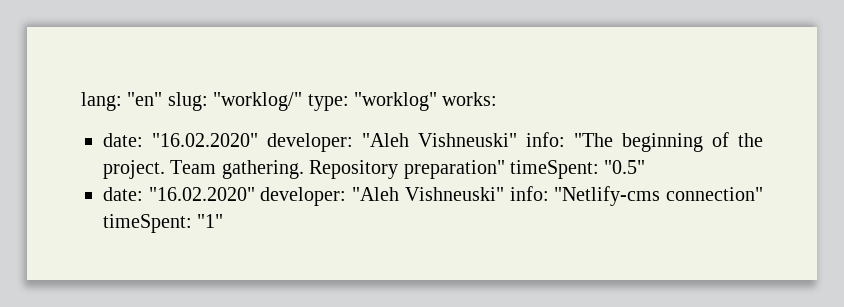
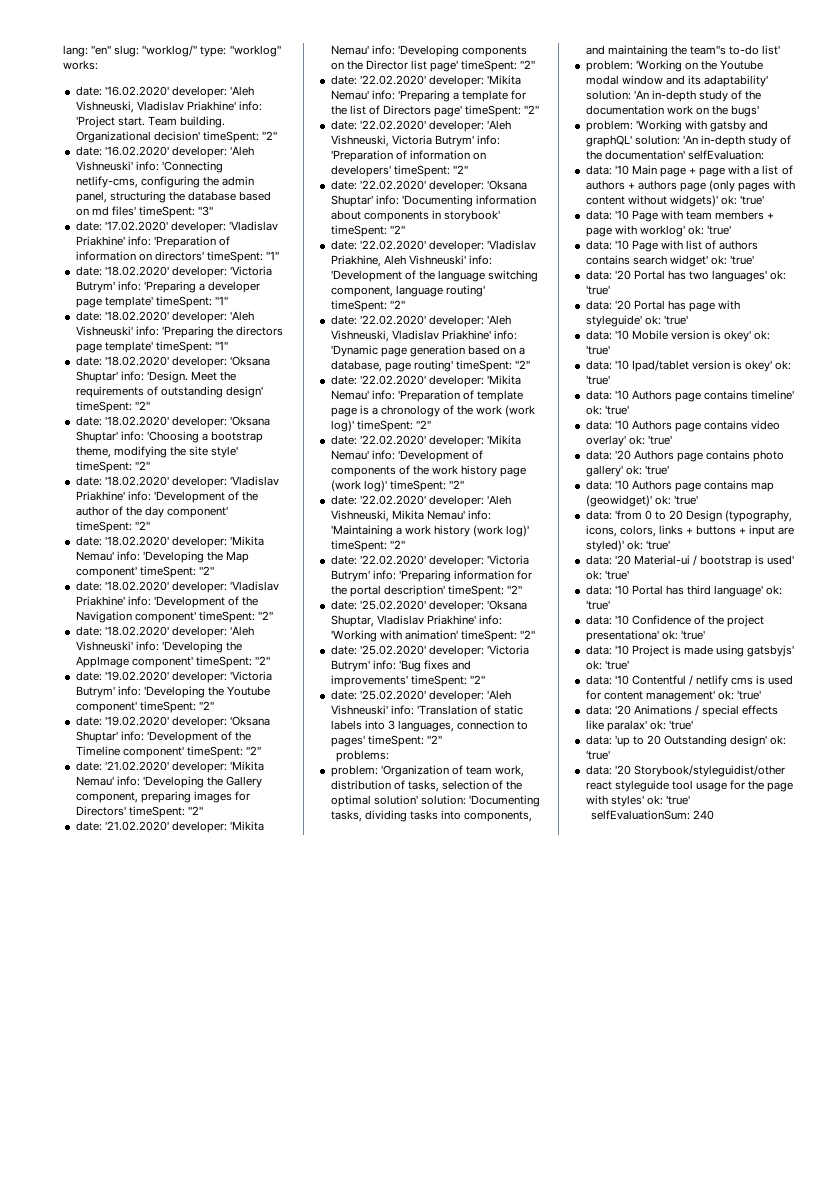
[152,132,763,152] [103,160,646,179] [103,186,763,206] [103,214,224,233] "16.02.2020" developer: "Aleh Vishneuski" info: "The beginning of the project. Team gathering. Repository preparation" timeSpent: "0.5" // date: "16.02.2020" developer: "Aleh Vishneuski" info: "Netlify-cms connection" timeSpent: "1" -> [104,86,254,98] [75,101,262,113] [75,116,225,128] [75,131,277,143] [75,146,254,158] [75,161,223,173] [75,176,254,188] [75,191,272,203] [75,206,214,218] [75,221,278,233] [75,236,230,248] [75,251,280,263] [75,266,272,278] [75,281,261,293] [75,296,228,308] [75,311,254,323] [75,326,284,338] [75,341,228,353] [75,356,270,368] [75,371,237,383] [75,386,263,398] [75,401,150,413] [75,416,270,428] [75,431,264,443] [75,446,239,458] [75,461,150,473] [75,476,279,488] [75,491,259,503] [75,506,229,518] [75,521,150,533] [75,536,264,548] [75,551,250,563] [75,566,214,578] [75,581,279,593] [75,596,259,608] [75,611,273,623] [75,626,254,638] [75,641,242,653] [75,656,270,668] [75,671,272,683] [75,686,271,698] [75,701,214,713] [75,716,270,728] [75,731,252,743] [75,746,261,758] [75,761,264,773] [75,776,263,788] [75,791,250,803] [75,806,203,818] [75,821,264,833] [330,45,527,57] [330,60,536,72] [330,75,521,87] [330,90,527,102] [330,105,540,117] [330,120,511,132] [330,135,500,147] [330,150,486,162] [330,165,468,177] [330,180,527,192] [330,195,536,207] [330,210,500,222] [330,225,405,237] [330,240,536,252] [330,255,492,267] [330,270,539,282] [330,285,485,297] [330,300,405,312] [330,315,511,327] [330,330,517,342] [330,345,526,357] [330,360,531,372] [330,375,521,387] [330,390,524,402] [330,405,536,417] [330,420,431,432] [330,435,521,447] [330,450,483,462] [330,465,527,477] [330,480,464,492] [330,495,511,507] [330,510,491,522] [330,525,530,537] [330,540,405,552] [330,555,529,567] [330,570,533,582] [330,585,523,597] [330,600,527,612] [330,615,502,627] [330,630,536,642] [330,645,529,657] [330,660,472,672] [330,675,485,687] [330,690,511,702] [330,705,524,715] [330,720,529,732] [330,735,442,747] [335,750,389,762] [330,765,525,777] [330,780,523,792] [330,795,540,807] [330,810,533,822] [585,45,781,57] [585,60,764,72] [585,75,769,87] [585,90,762,102] [585,105,760,117] [585,120,769,132] [585,135,792,147] [585,150,764,160] [585,165,793,177] [585,180,796,192] [585,195,765,207] [585,210,775,222] [585,225,732,237] [585,240,759,252] [585,255,755,267] [585,270,787,282] [585,285,610,295] [585,300,741,312] [585,315,688,327] [585,330,771,342] [585,345,610,355] [585,360,792,372] [585,375,610,385] [585,390,795,402] [585,405,629,415] [585,420,781,432] [585,435,672,447] [585,450,785,462] [585,465,669,477] [585,480,775,492] [585,495,698,507] [585,510,793,522] [585,525,795,537] [585,540,670,552] [585,555,795,567] [585,570,629,580] [585,585,783,597] [585,600,610,610] [585,615,765,627] [585,630,705,642] [585,645,795,657] [585,660,629,670] [585,675,794,687] [585,690,762,702] [585,705,779,717] [585,720,693,732] [585,735,787,747] [585,750,610,760] [585,765,785,777] [585,780,794,792] [585,795,690,807] [590,810,714,820] '16.02.2020' developer: 'Aleh Vishneuski, Vladislav Priakhine' info: 'Project start. Team building. Organizational decision' timeSpent: "2" // date: '16.02.2020' developer: 'Aleh Vishneuski' info: 'Connecting netlify-cms, configuring the admin panel, structuring the database based on md files' timeSpent: "3" // date: '17.02.2020' developer: 'Vladislav Priakhine' info: 'Preparation of information on directors' timeSpent: "1" // date: '18.02.2020' developer: 'Victoria Butrym' info: 'Preparing a developer page template' timeSpent: "1" // date: '18.02.2020' developer: 'Aleh Vishneuski' info: 'Preparing the directors page template' timeSpent: "1" // date: '18.02.2020' developer: 'Oksana Shuptar' info: 'Design. Meet the requirements of outstanding design' timeSpent: "2" // date: '18.02.2020' developer: 'Oksana Shuptar' info: 'Choosing a bootstrap theme, modifying the site style' timeSpent: "2" // date: '18.02.2020' developer: 'Vladislav Priakhine' info: 'Development of the author of the day component' timeSpent: "2" // date: '18.02.2020' developer: 'Mikita Nemau' info: 'Developing the Map component' timeSpent: "2" // date: '18.02.2020' developer: 'Vladislav Priakhine' info: 'Development of the Navigation component' timeSpent: "2" // date: '18.02.2020' developer: 'Aleh Vishneuski' info: 'Developing the AppImage component' timeSpent: "2" // date: '19.02.2020' developer: 'Victoria Butrym' info: 'Developing the Youtube component' timeSpent: "2" // date: '19.02.2020' developer: 'Oksana Shuptar' info: 'Development of the Timeline component' timeSpent: "2" // date: '21.02.2020' developer: 'Mikita Nemau' info: 'Developing the Gallery component, preparing images for Directors' timeSpent: "2" // date: '21.02.2020' developer: 'Mikita Nemau' info: 'Developing components on the Director list page' timeSpent: "2" // date: '22.02.2020' developer: 'Mikita Nemau' info: 'Preparing a template for the list of Directors page' timeSpent: "2" // date: '22.02.2020' developer: 'Aleh Vishneuski, Victoria Butrym' info: 'Preparation of information on developers' timeSpent: "2" // date: '22.02.2020' developer: 'Oksana Shuptar' info: 'Documenting information about components in storybook' timeSpent: "2" // date: '22.02.2020' developer: 'Vladislav Priakhine, Aleh Vishneuski' info: 'Development of the language switching component, language routing' timeSpent: "2" // date: '22.02.2020' developer: 'Aleh Vishneuski, Vladislav Priakhine' info: 'Dynamic page generation based on a database, page routing' timeSpent: "2" // date: '22.02.2020' developer: 'Mikita Nemau' info: 'Preparation of template page is a chronology of the work (work log)' timeSpent: "2" // date: '22.02.2020' developer: 'Mikita Nemau' info: 'Development of components of the work history page (work log)' timeSpent: "2" // date: '22.02.2020' developer: 'Aleh Vishneuski, Mikita Nemau' info: 'Maintaining a work history (work log)' timeSpent: "2" // date: '22.02.2020' developer: 'Victoria Butrym' info: 'Preparing information for the portal description' timeSpent: "2" // date: '25.02.2020' developer: 'Oksana Shuptar, Vladislav Priakhine' info: 'Working with animation' timeSpent: "2" // date: '25.02.2020' developer: 'Victoria Butrym' info: 'Bug fixes and improvements' timeSpent: "2" // date: '25.02.2020' developer: 'Aleh Vishneuski' info: 'Translation of static labels into 3 languages, connection to pages' timeSpent: "2" // problems: // problem: 'Organization of team work, distribution of tasks, selection of the optimal solution' solution: 'Documenting tasks, dividing tasks into components, and maintaining the team''s to-do list' // problem: 'Working on the Youtube modal window and its adaptability' solution: 'An in-depth study of the documentation work on the bugs' // problem: 'Working with gatsby and graphQL' solution: 'An in-depth study of the documentation' selfEvaluation: // data: '10 Main page + page with a list of authors + authors page (only pages with content without widgets)' ok: 'true' // data: '10 Page with team members + page with worklog' ok: 'true' // data: '10 Page with list of authors contains search widget' ok: 'true' // data: '20 Portal has two languages' ok: 'true' // data: '20 Portal has page with styleguide' ok: 'true' // data: '10 Mobile version is okey' ok: 'true' // data: '10 Ipad/tablet version is okey' ok: 'true' // data: '10 Authors page contains timeline' ok: 'true' // data: '10 Authors page contains video overlay' ok: 'true' // data: '20 Authors page contains photo gallery' ok: 'true' // data: '10 Authors page contains map (geowidget)' ok: 'true' // data: 'from 0 to 20 Design (typography, icons, colors, links + buttons + input are styled)' ok: 'true' // data: '20 Material-ui / bootstrap is used' ok: 'true' // data: '10 Portal has third language' ok: 'true' // data: '10 Confidence of the project presentationа' ok: 'true' // data: '10 Project is made using gatsbyjs' ok: 'true' // data: '10 Contentful / netlify cms is used for content management' ok: 'true' // data: '20 Animations / special effects like paralax' ok: 'true' // data: 'up to 20 Outstanding design' ok: 'true' // data: '20 Storybook/styleguidist/other react styleguide tool usage for the page with styles' ok: 'true' // selfEvaluationSum: 240

